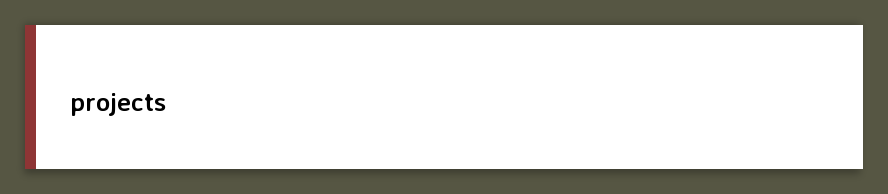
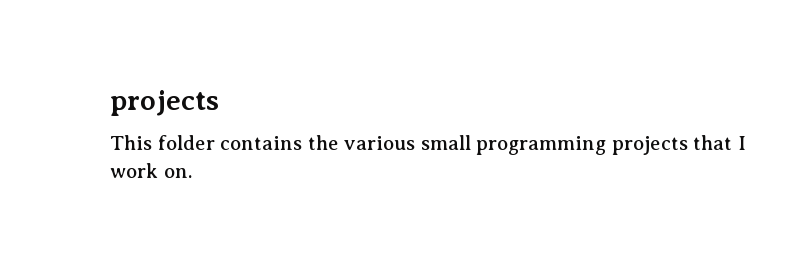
[70,93,166,116] projects -> [110,90,219,116] [110,135,746,155] [110,163,192,178] projects // This folder contains the various small programming projects that I work on.

